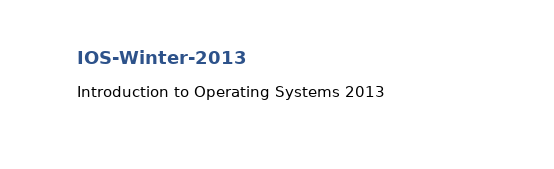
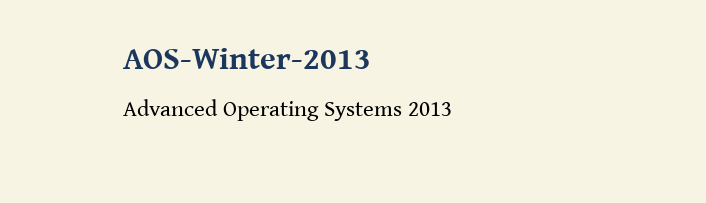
[77,50,247,64] [77,86,189,97] IOS-Winter-2013 // Introduction to -> [123,48,371,69] [123,99,218,116] AOS-Winter-2013 // Advanced

